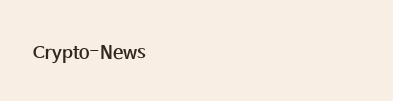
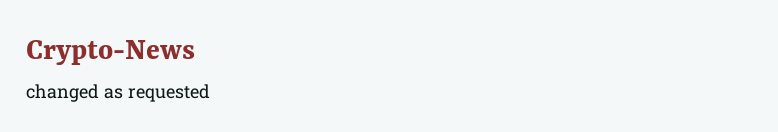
(146, 54) none -> [26,84,210,102] // changed as requested

